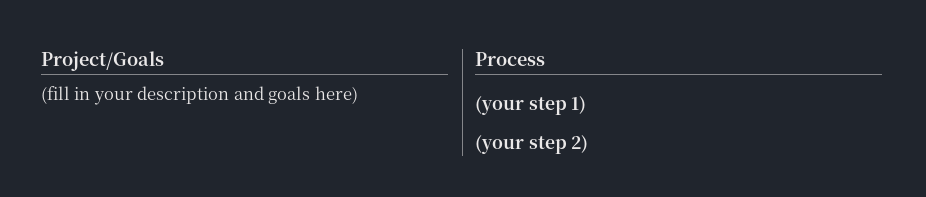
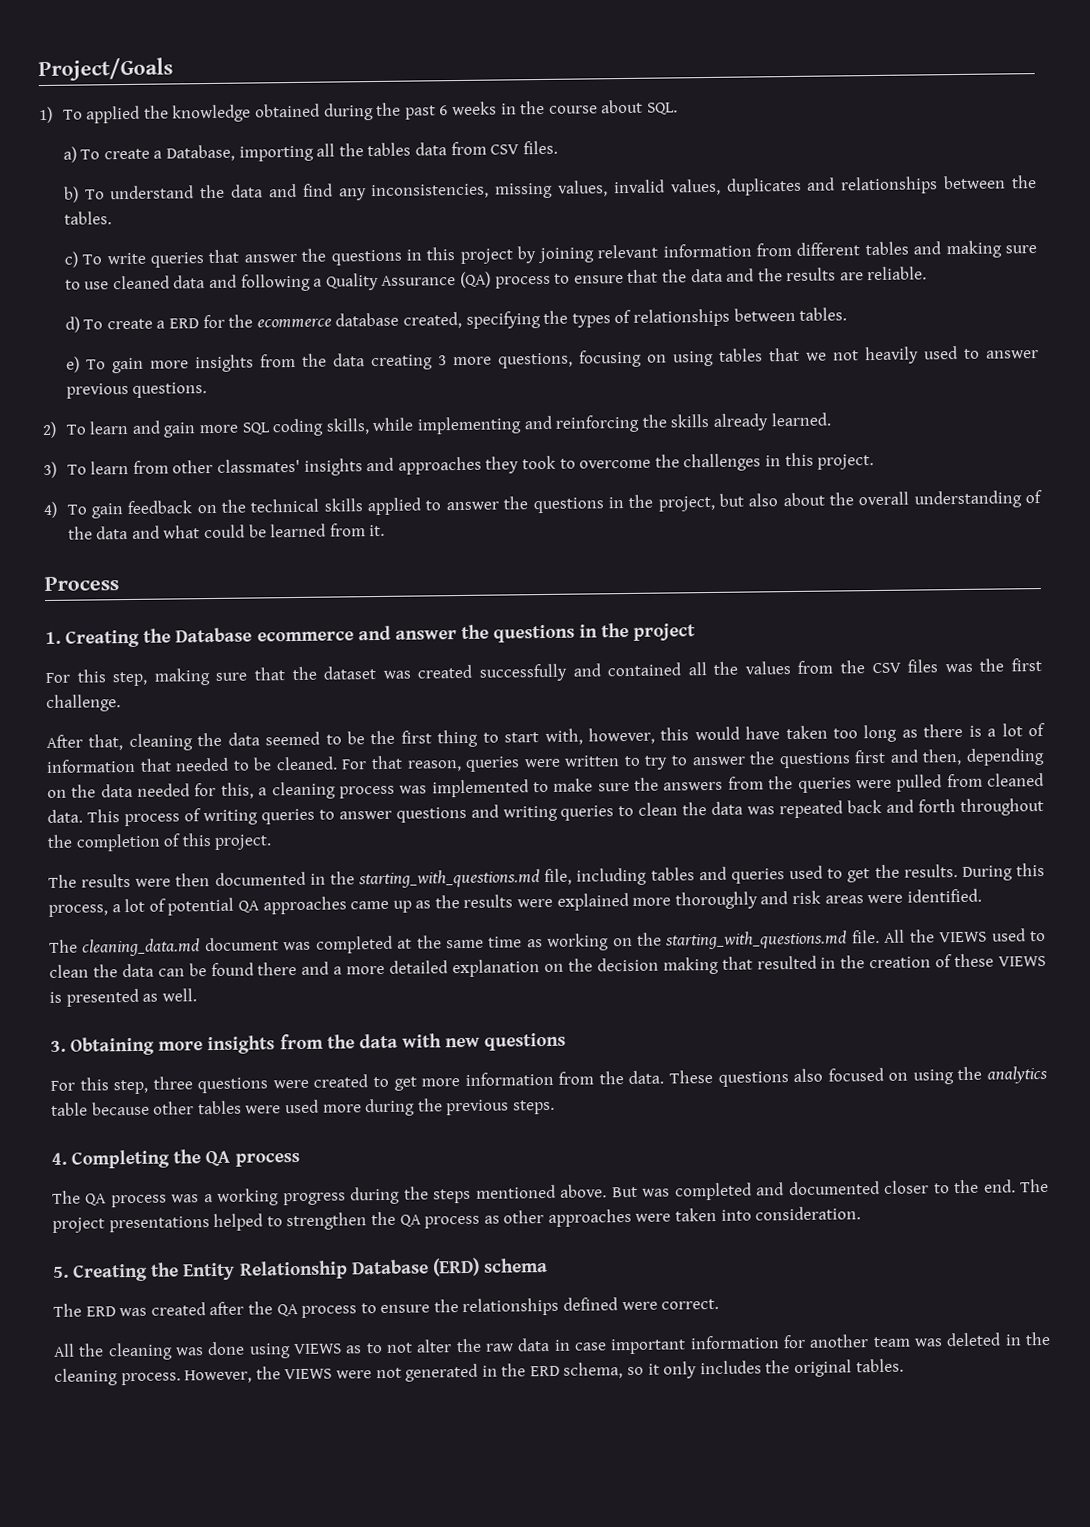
[41,86,358,105] [475,52,545,66] [475,96,587,115] [475,135,589,154] (fill in your description and goals here) // Process // (your step 1) // (your step 2) -> [39,99,678,124] [62,140,558,163] [63,175,1038,203] [63,211,112,225] [63,240,1037,268] [64,266,928,292] [64,307,848,333] [65,346,1039,374] [65,382,208,399] [42,412,831,439] [43,452,875,479] [43,489,1042,519] [67,523,386,540] [44,576,119,592] [45,622,697,648] [45,657,1043,687] [46,694,121,713] [46,722,1045,752] [46,747,1045,773] [47,772,1045,800] [47,797,1044,827] [47,833,273,852] [48,862,1045,889] [48,888,982,917] [49,928,1047,957] [49,953,1046,978] [49,988,197,1007] [50,1032,567,1056] [50,1065,1048,1095] [51,1098,555,1117] [51,1149,300,1169] [52,1178,1049,1208] [52,1206,862,1233] [53,1257,548,1282] [53,1297,720,1318] [53,1331,1052,1361] [54,1358,904,1386] 1) To applied the knowledge obtained during the past 6 weeks in the course about SQL. // a) To create a Database, importing all the tables data from CSV files. // b) To understand the data and find any inconsistencies, missing values, invalid values, duplicates and relationships between the tables. // c) To write queries that answer the questions in this project by joining relevant information from different tables and making sure to use cleaned data and following a Quality Assurance (QA) process to ensure that the data and the results are reliable. // d) To create a ERD for the ecommerce database created, specifying the types of relationships between tables. // e) To gain more insights from the data creating 3 more questions, focusing on using tables that we not heavily used to answer previous questions. // 2) To learn and gain more SQL coding skills, while implementing and reinforcing the skills already learned. // 3) To learn from other classmates' insights and approaches they took to overcome the challenges in this project. // 4) To gain feedback on the technical skills applied to answer the questions in the project, but also about the overall understanding of the data and what could be learned from it. // Process // 1. Creating the Database ecommerce and answer the questions in the project // For this step, making sure that the dataset was created successfully and contained all the values from the CSV files was the first challenge. // After that, cleaning the data seemed to be the first thing to start with, however, this would have taken too long as there is a lot of information that needed to be cleaned. For that reason, queries were written to try to answer the questions first and then, depending on the data needed for this, a cleaning process was implemented to make sure the answers from the queries were pulled from cleaned data. This process of writing queries to answer questions and writing queries to clean the data was repeated back and forth throughout the completion of this project. // The results were then documented in the starting_with_questions.md file, including tables and queries used to get the results. During this process, a lot of potential QA approaches came up as the results were explained more thoroughly and risk areas were identified. // The cleaning_data.md document was completed at the same time as working on the starting_with_questions.md file. All the VIEWS used to clean the data can be found there and a more detailed explanation on the decision making that resulted in the creation of these VIEWS is presented as well. // 3. Obtaining more insights from the data with new questions // For this step, three questions were created to get more information from the data. These questions also focused on using the analytics table because other tables were used more during the previous steps. // 4. Completing the QA process // The QA process was a working progress during the steps mentioned above. But was completed and documented closer to the end. The project presentations helped to strengthen the QA process as other approaches were taken into consideration. // 5. Creating the Entity Relationship Database (ERD) schema // The ERD was created after the QA process to ensure the relationships defined were correct. // All the cleaning was done using VIEWS as to not alter the raw data in case important information for another team was deleted in the cleaning process. However, the VIEWS were not generated in the ERD schema, so it only includes the original tables.

